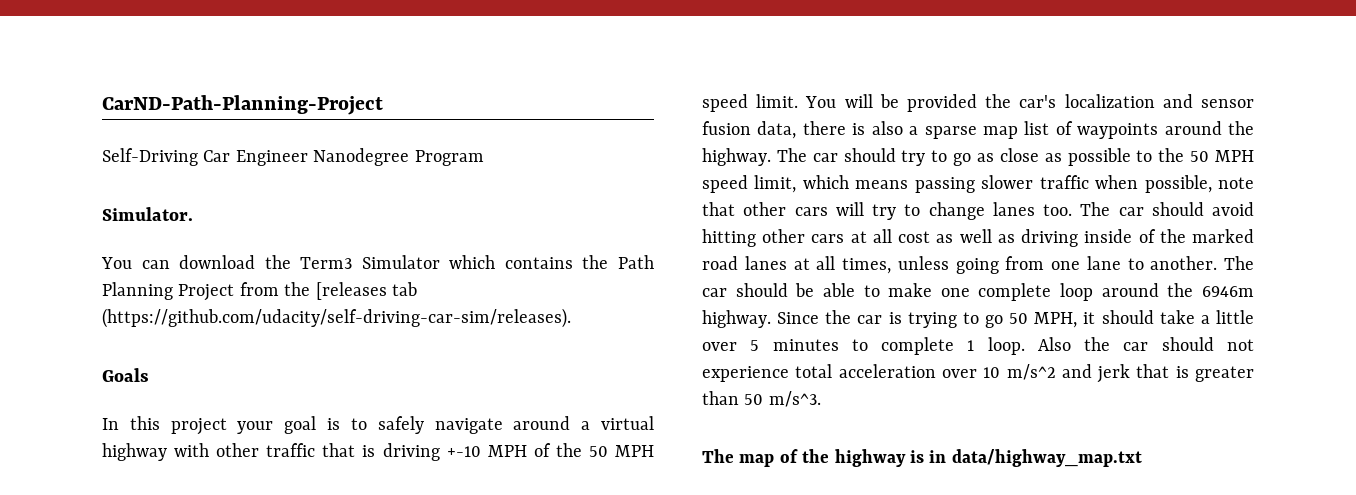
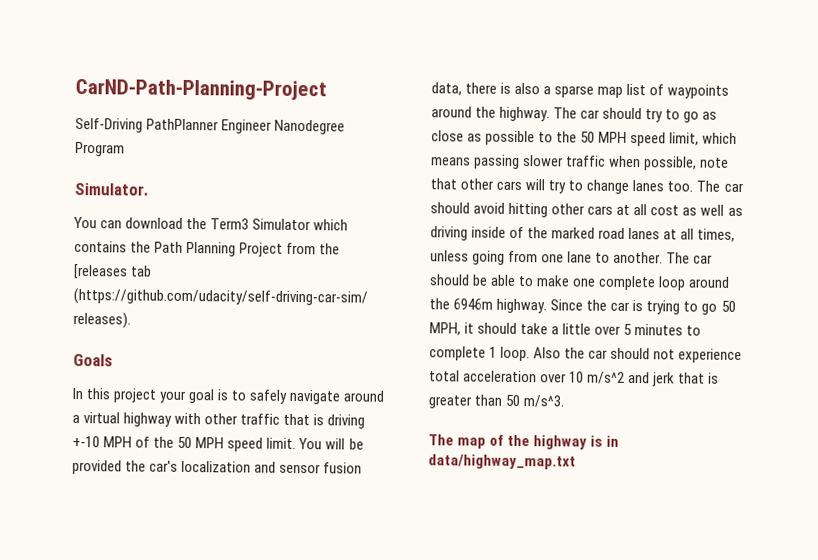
[203,150,231,162] Car -> [146,118,220,131] PathPlanner

